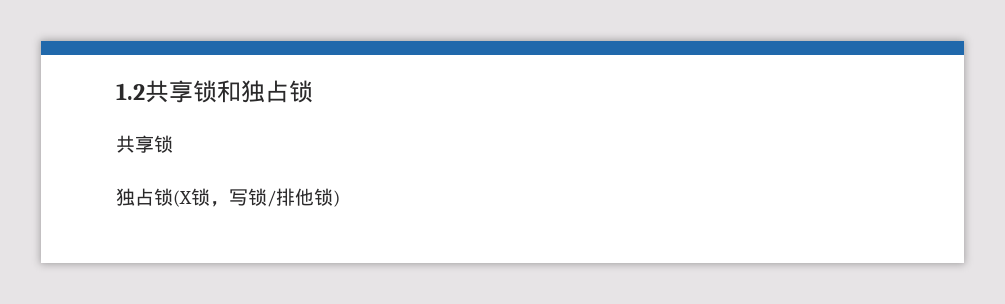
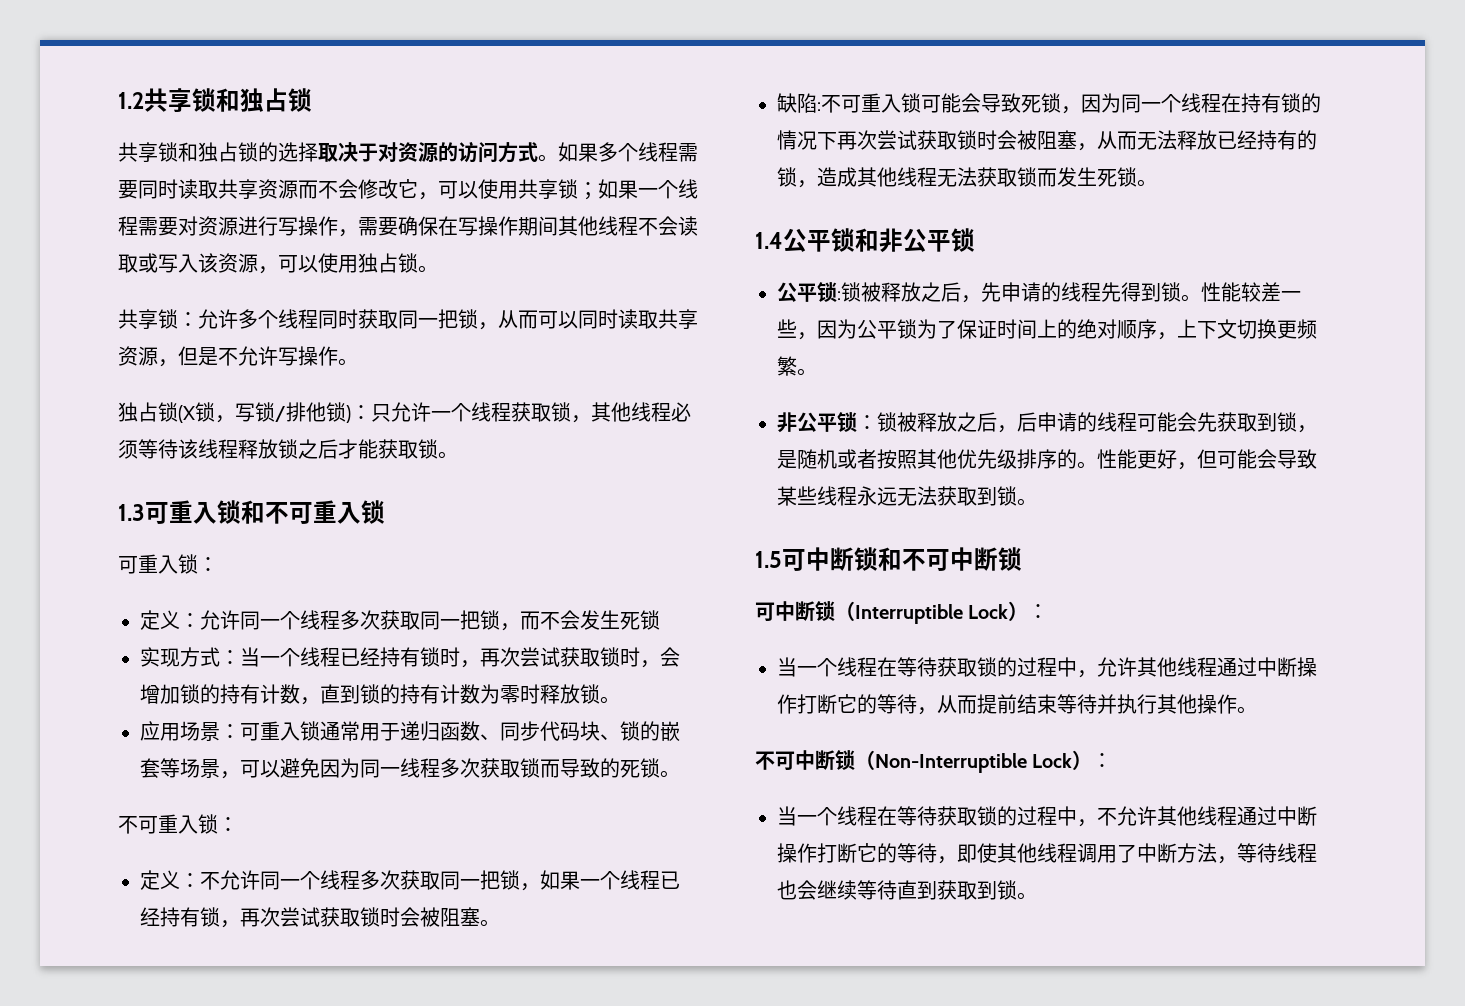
(173, 144) none -> [178,142,698,163] [118,179,698,200] [118,216,698,237] [118,253,438,274] [118,309,698,330] [118,346,358,367] 和独占锁的选择取决于对资源的访问方式。如果多个线程需要同时读取共享资源而不会修改它，可以使用共享锁；如果一个线程需要对资源进行写操作，需要确保在写操作期间其他线程不会读取或写入该资源，可以使用独占锁。 // 共享锁：允许多个线程同时获取同一把锁，从而可以同时读取共享资源，但是不允许写操作。
(340, 198) none -> [351,402,691,423] [118,439,458,459] [118,500,385,524] [118,554,218,574] [140,610,660,631] [140,647,680,668] [140,684,620,705] [140,721,680,741] [140,758,680,779] [118,814,238,834] [140,870,680,891] [140,907,500,928] [777,93,1321,114] [777,130,1317,151] [777,167,1157,188] [755,228,975,253] [777,282,1301,303] [777,319,1317,340] [777,356,817,376] [777,412,1317,433] [777,449,1317,470] [777,486,1037,506] [755,547,1022,571] [755,601,1049,624] [777,657,1317,678] [777,694,1257,715] [755,750,1113,773] [777,806,1317,827] [777,843,1317,864] [777,880,1037,900] ：只允许一个线程获取锁，其他线程必须等待该线程释放锁之后才能获取锁。 // 1.3可重入锁和不可重入锁 // 可重入锁： // 定义：允许同一个线程多次获取同一把锁，而不会发生死锁 // 实现方式：当一个线程已经持有锁时，再次尝试获取锁时，会增加锁的持有计数，直到锁的持有计数为零时释放锁。 // 应用场景：可重入锁通常用于递归函数、同步代码块、锁的嵌套等场景，可以避免因为同一线程多次获取锁而导致的死锁。 // 不可重入锁： // 定义：不允许同一个线程多次获取同一把锁，如果一个线程已经持有锁，再次尝试获取锁时会被阻塞。 // 缺陷:不可重入锁可能会导致死锁，因为同一个线程在持有锁的情况下再次尝试获取锁时会被阻塞，从而无法释放已经持有的锁，造成其他线程无法获取锁而发生死锁。 // 1.4公平锁和非公平锁 // 公平锁:锁被释放之后，先申请的线程先得到锁。性能较差一些，因为公平锁为了保证时间上的绝对顺序，上下文切换更频繁。 // 非公平锁：锁被释放之后，后申请的线程可能会先获取到锁，是随机或者按照其他优先级排序的。性能更好，但可能会导致某些线程永远无法获取到锁。 // 1.5可中断锁和不可中断锁 // 可中断锁（Interruptible Lock）： // 当一个线程在等待获取锁的过程中，允许其他线程通过中断操作打断它的等待，从而提前结束等待并执行其他操作。 // 不可中断锁（Non-Interruptible Lock）： // 当一个线程在等待获取锁的过程中，不允许其他线程通过中断操作打断它的等待，即使其他线程调用了中断方法，等待线程也会继续等待直到获取到锁。

